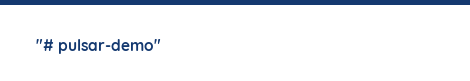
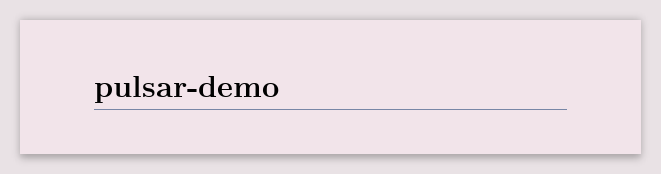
[36,39,162,54] "# pulsar-demo" -> [94,76,279,103] pulsar-demo

